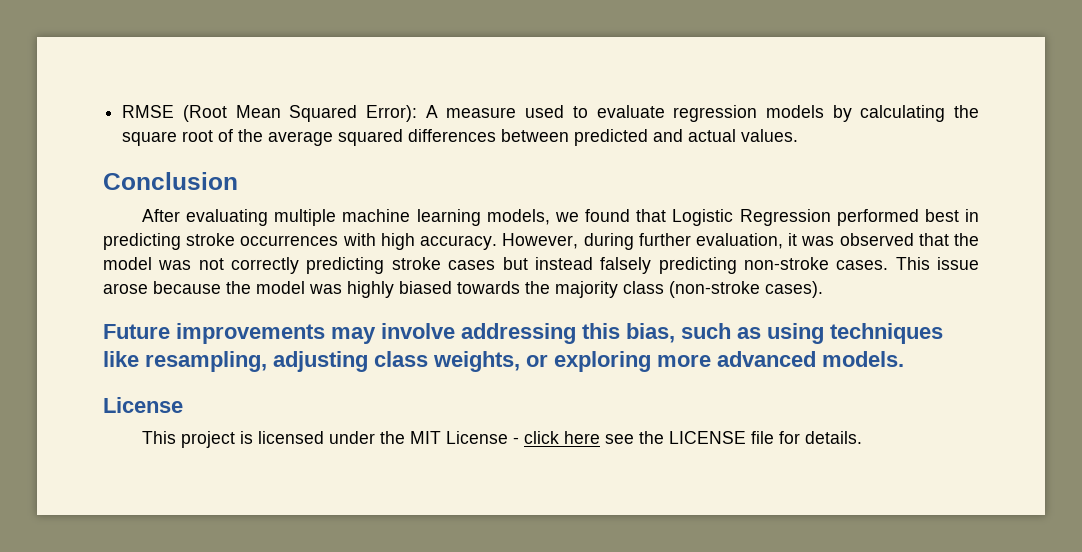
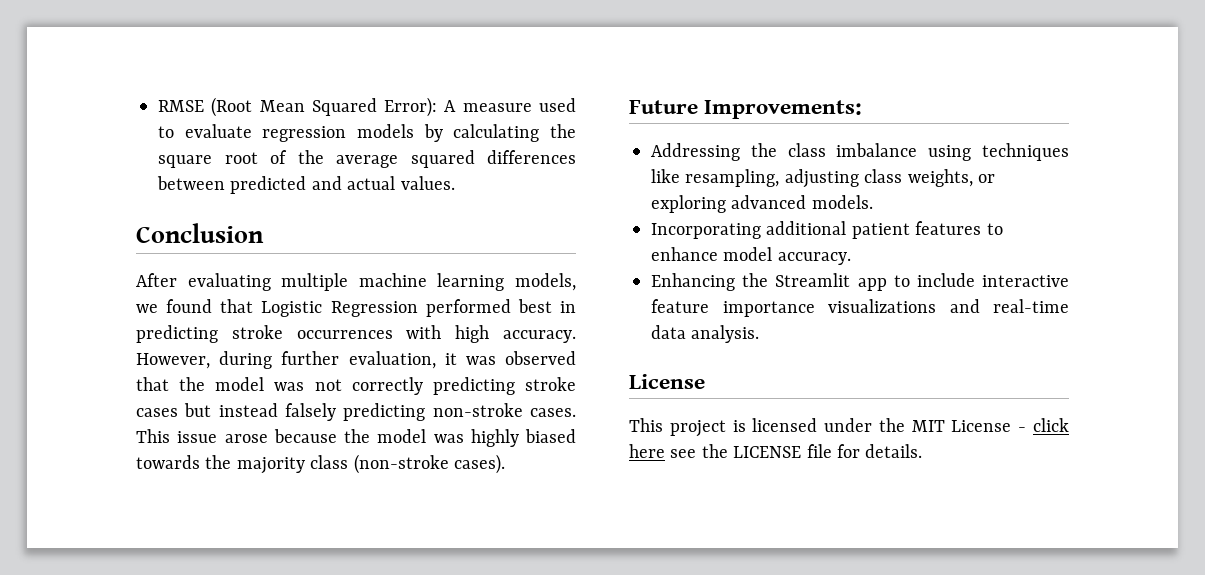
[176,323,761,344] improvements may involve addressing this bias, such as -> [704,100,863,119] [651,143,918,161] Improvements: // Addressing the class imbalance
[657,354,711,367] more -> (726, 204) none
(904, 359) none -> [651,221,1003,239] [651,247,851,265] [651,273,1069,291] [651,299,1069,317] [651,325,760,343] // Incorporating additional patient features to enhance model accuracy. // Enhancing the Streamlit app to include interactive feature importance visualizations and real-time data analysis.

